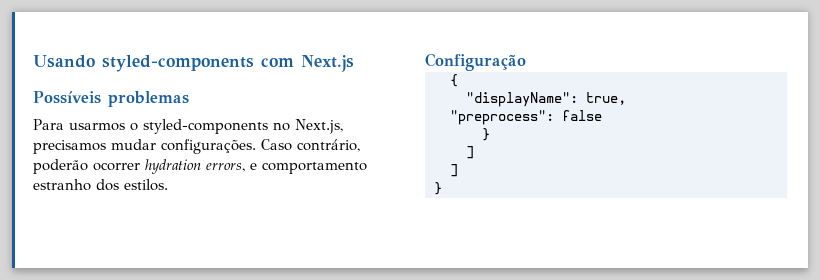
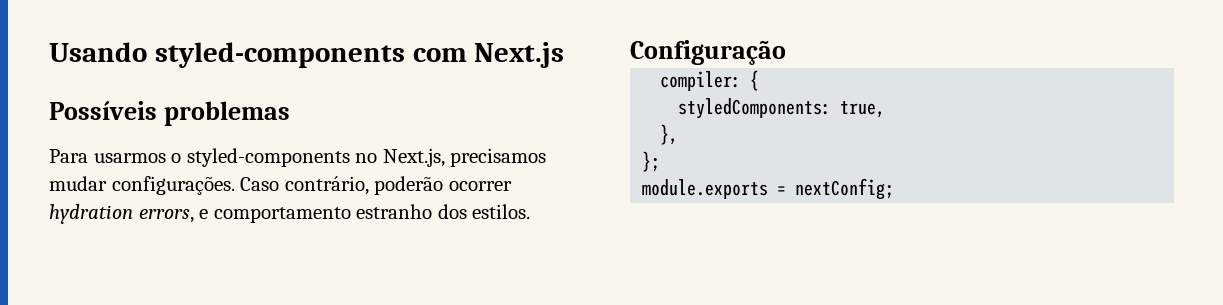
(526, 62) none -> [660,71,742,91] compiler:
[466,92,578,107] "displayName": -> [678,98,832,119] styledComponents:
[450,110,602,125] [482,128,490,141] [466,146,474,159] [450,164,458,177] [434,182,442,195] "preprocess": false // } // ] // ] // } -> [660,124,679,145] [642,151,661,172] [642,178,895,200] }, // }; // module.exports = nextConfig;

